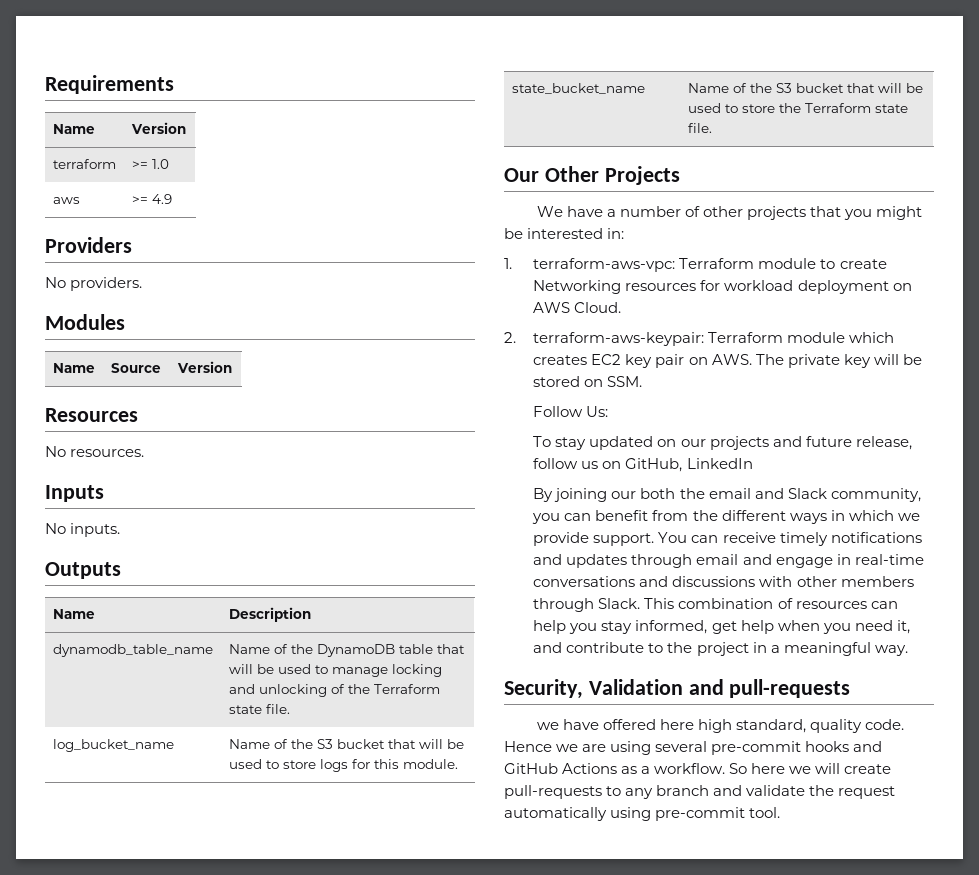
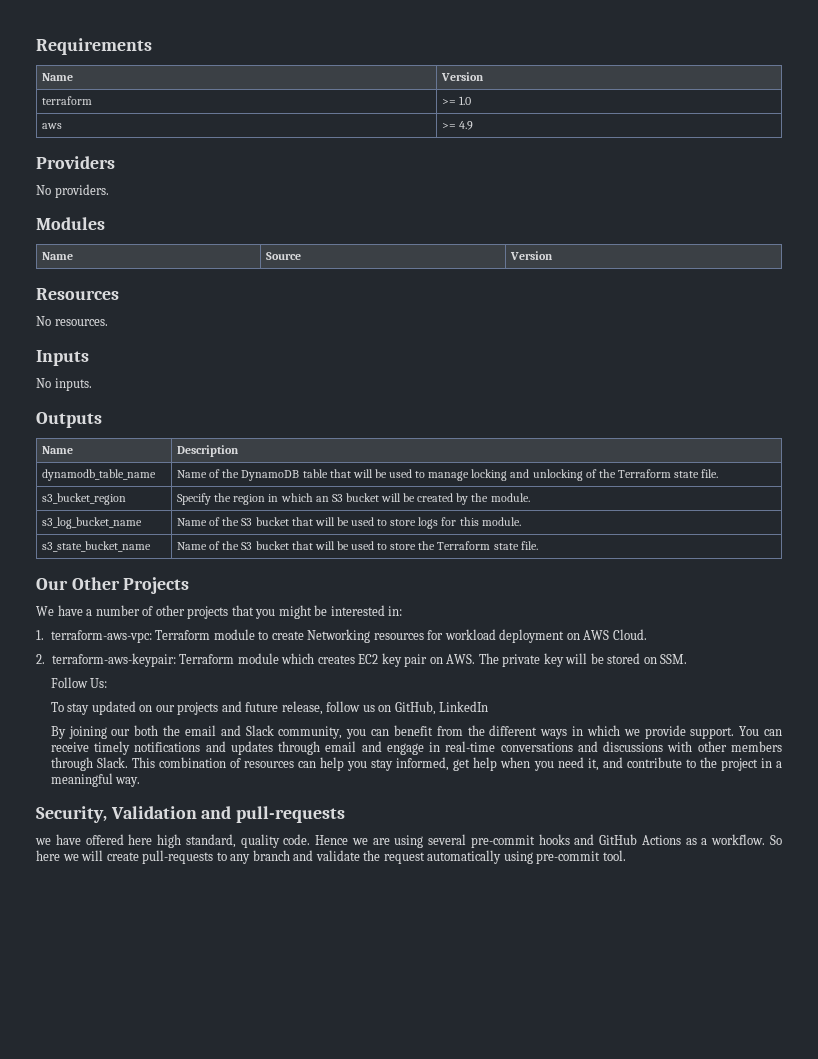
[52,739,174,752] log_bucket_name -> [42,493,127,505] [177,493,530,505] [42,517,143,529] s3_bucket_region | Specify the region in which an S3 bucket will be created by the module. // s3_log_bucket_name
[511,83,645,94] state_bucket_name -> [42,541,152,552] s3_state_bucket_name

